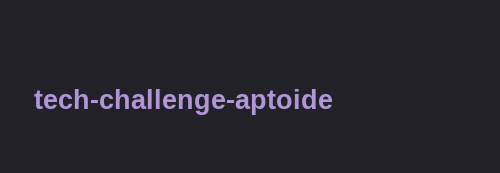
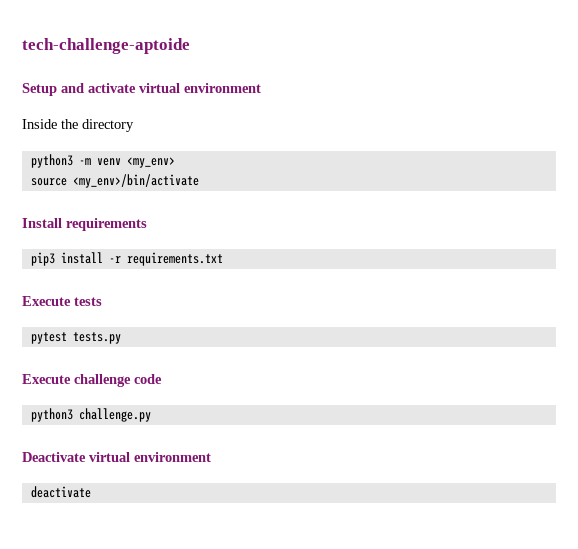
(333, 102) none -> [22,83,261,96] [22,119,134,132] [30,154,175,168] [30,174,199,188] [22,218,147,231] [30,252,223,266] [22,296,102,306] [30,332,121,344] [22,374,162,387] [30,408,151,422] [22,452,211,462] [30,486,91,498] // Setup and activate virtual environment // Inside the directory // python3 -m venv <my_env> // source <my_env>/bin/activate // Install requirements // pip3 install -r requirements.txt // Execute tests // pytest tests.py // Execute challenge code // python3 challenge.py // Deactivate virtual environment // deactivate

